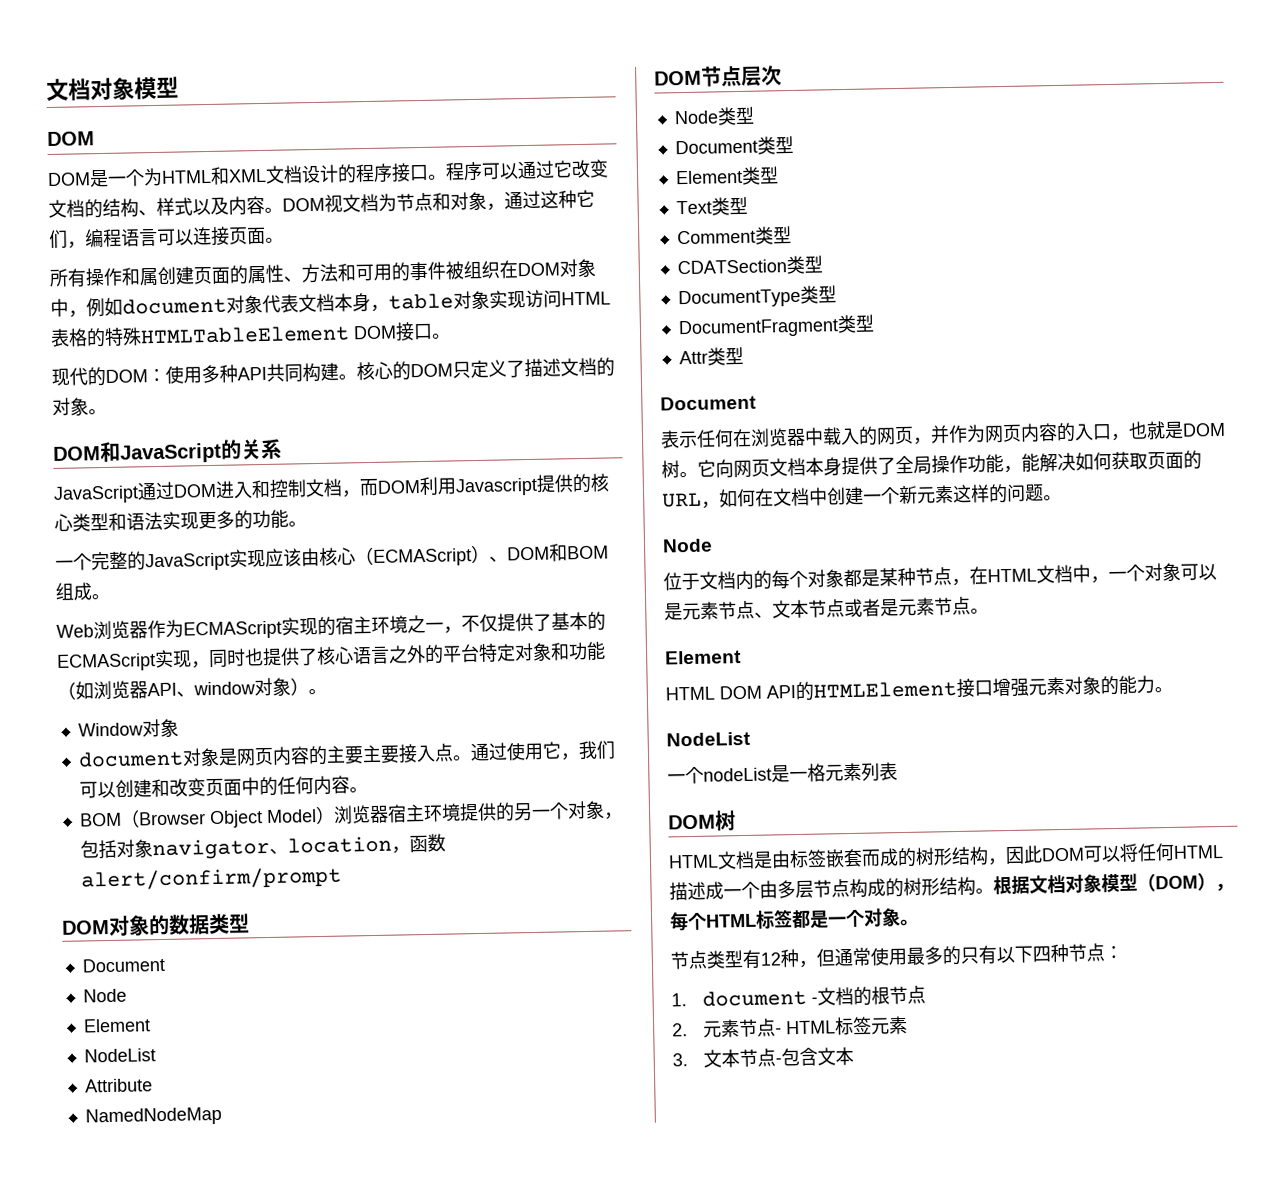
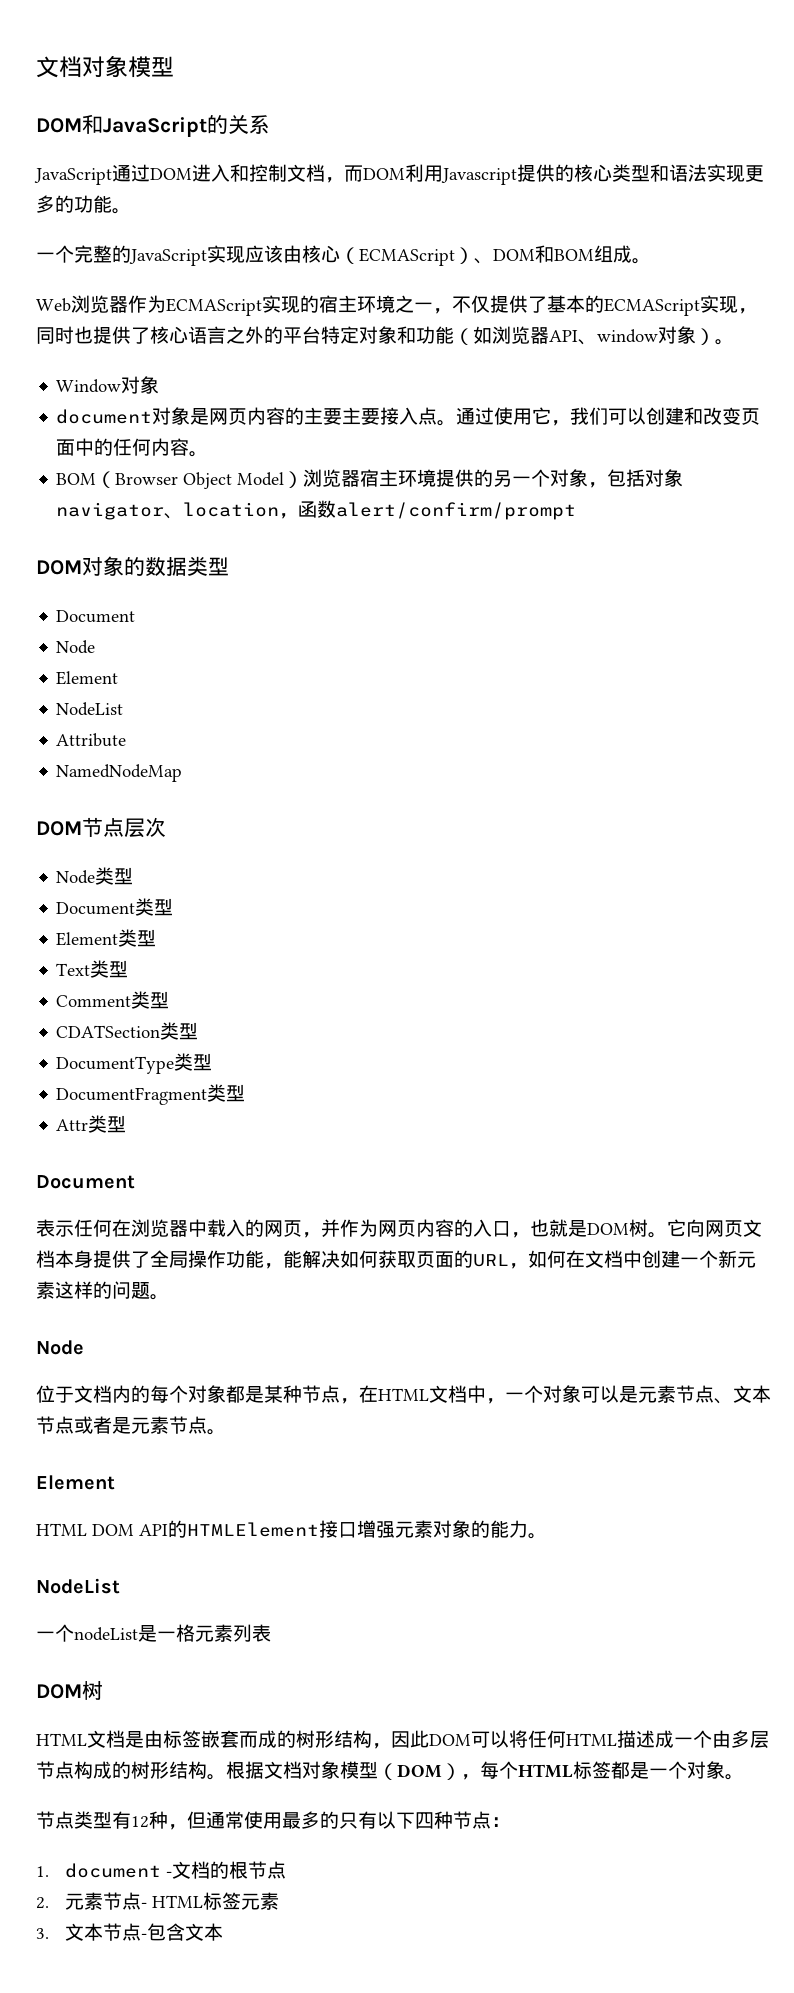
[47,159,609,188] [48,189,595,219] [48,226,284,249] [49,258,596,288] [50,289,611,318] [50,322,451,348] [51,357,615,387] [52,397,107,416] [53,446,101,461] // DOM是一个为HTML和XML文档设计的程序接口。程序可以通过它改变文档的结构、样式以及内容。DOM视文档为节点和对象，通过这种它们，编程语言可以连接页面。 // 所有操作和属创建页面的属性、方法和可用的事件被组织在DOM对象中，例如document对象代表文档本身，table对象实现访问HTML表格的特殊HTMLTableElement DOM接口。 // 现代的DOM：使用多种API共同构建。核心的DOM只定义了描述文档的对象。 // DOM -> (82, 125) none

